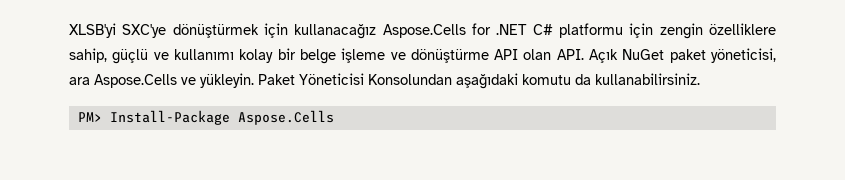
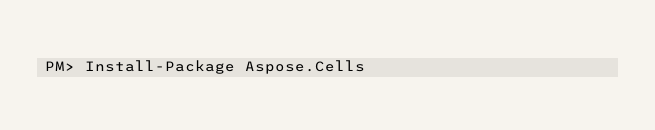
[69,23,777,39] [69,48,776,64] [69,73,700,89] XLSB'yi SXC'ye dönüştürmek için kullanacağız Aspose.Cells for .NET C# platformu için zengin özelliklere sahip, güçlü ve kullanımı kolay bir belge işleme ve dönüştürme API olan API. Açık NuGet paket yöneticisi, ara Aspose.Cells ve yükleyin. Paket Yöneticisi Konsolundan aşağıdaki komutu da kullanabilirsiniz. // -> (45, 66) none

